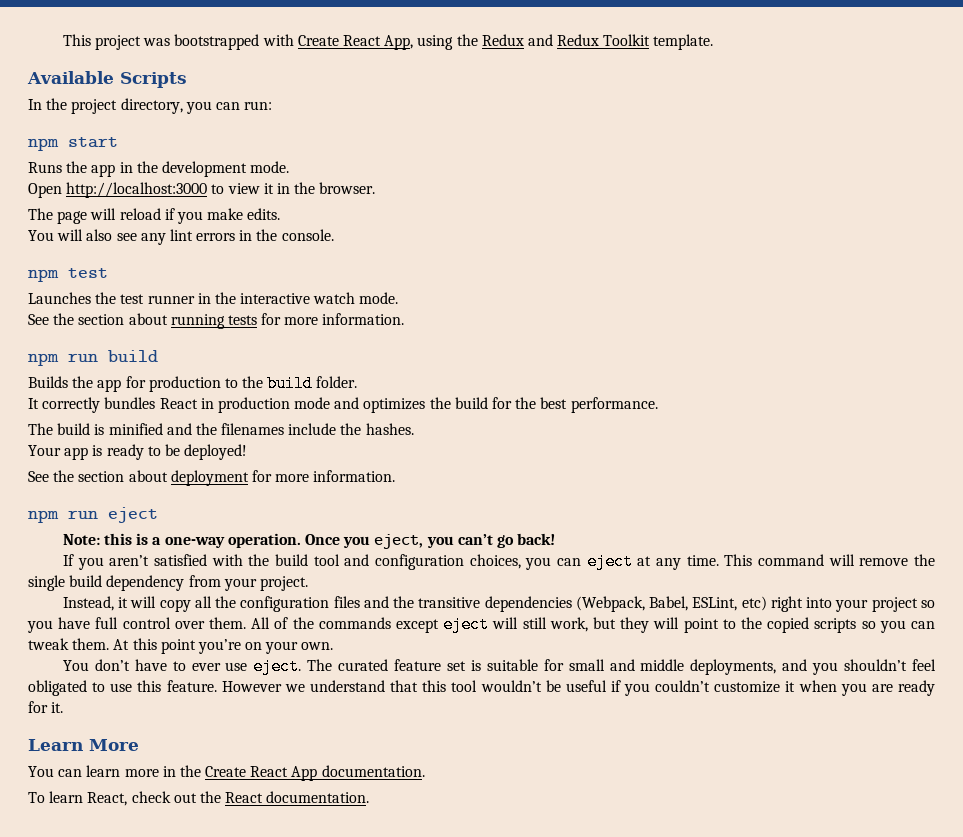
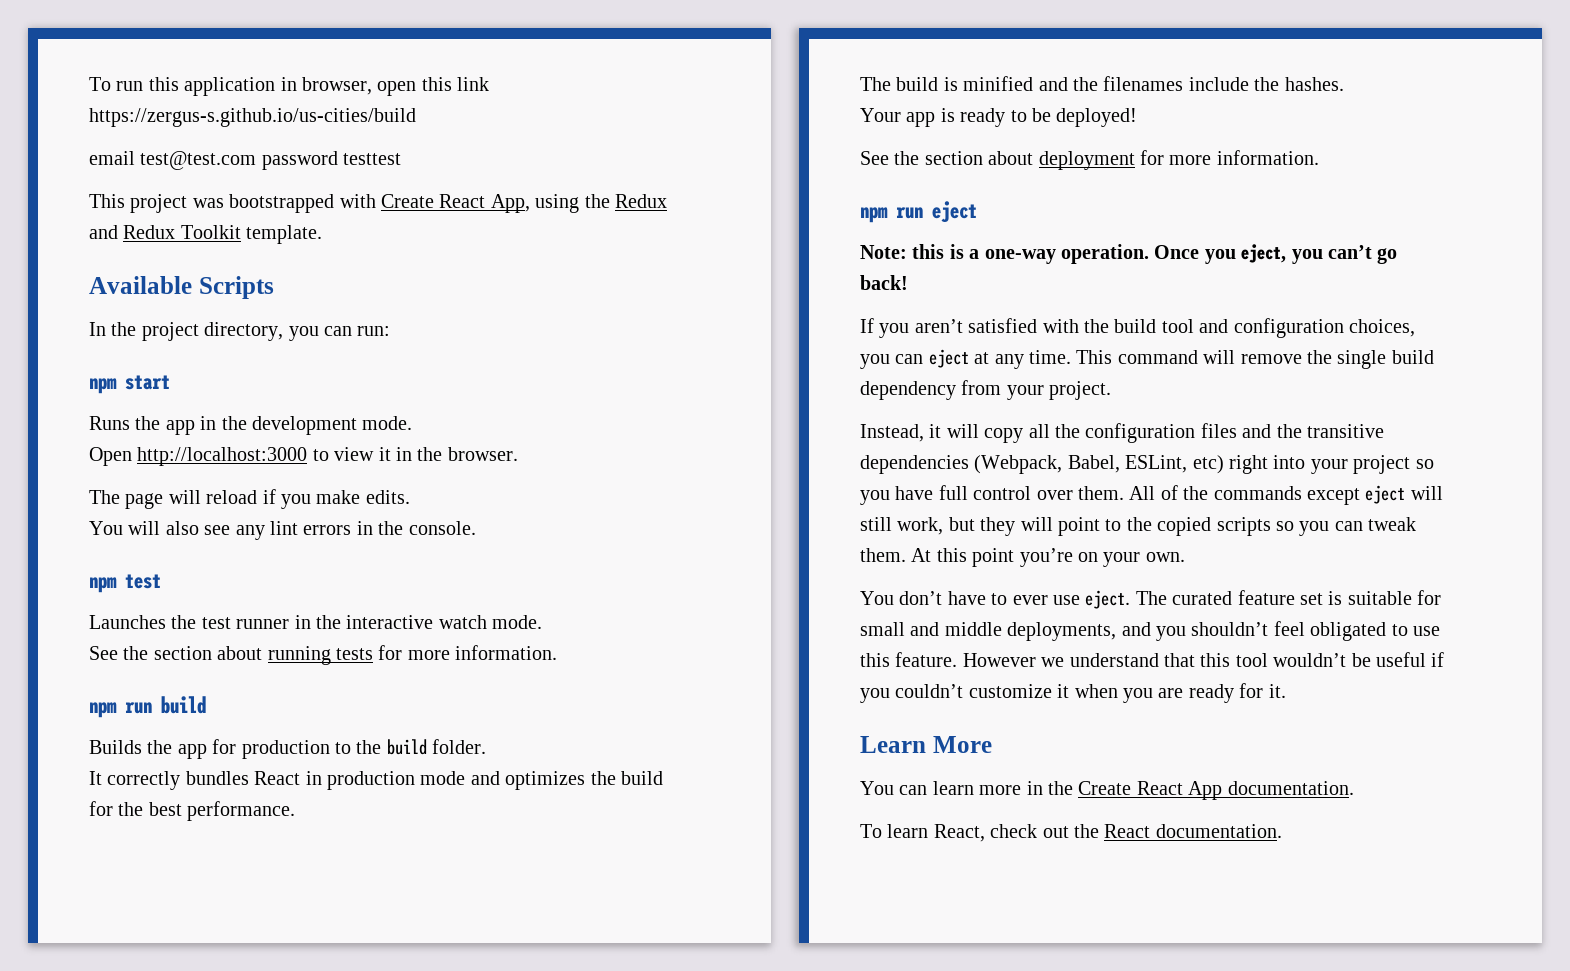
(62, 40) none -> [89,77,490,96] [89,108,416,127] [89,151,402,170] To run this application in browser, open this link https://zergus-s.github.io/us-cities/build // email test@test.com password testtest //

